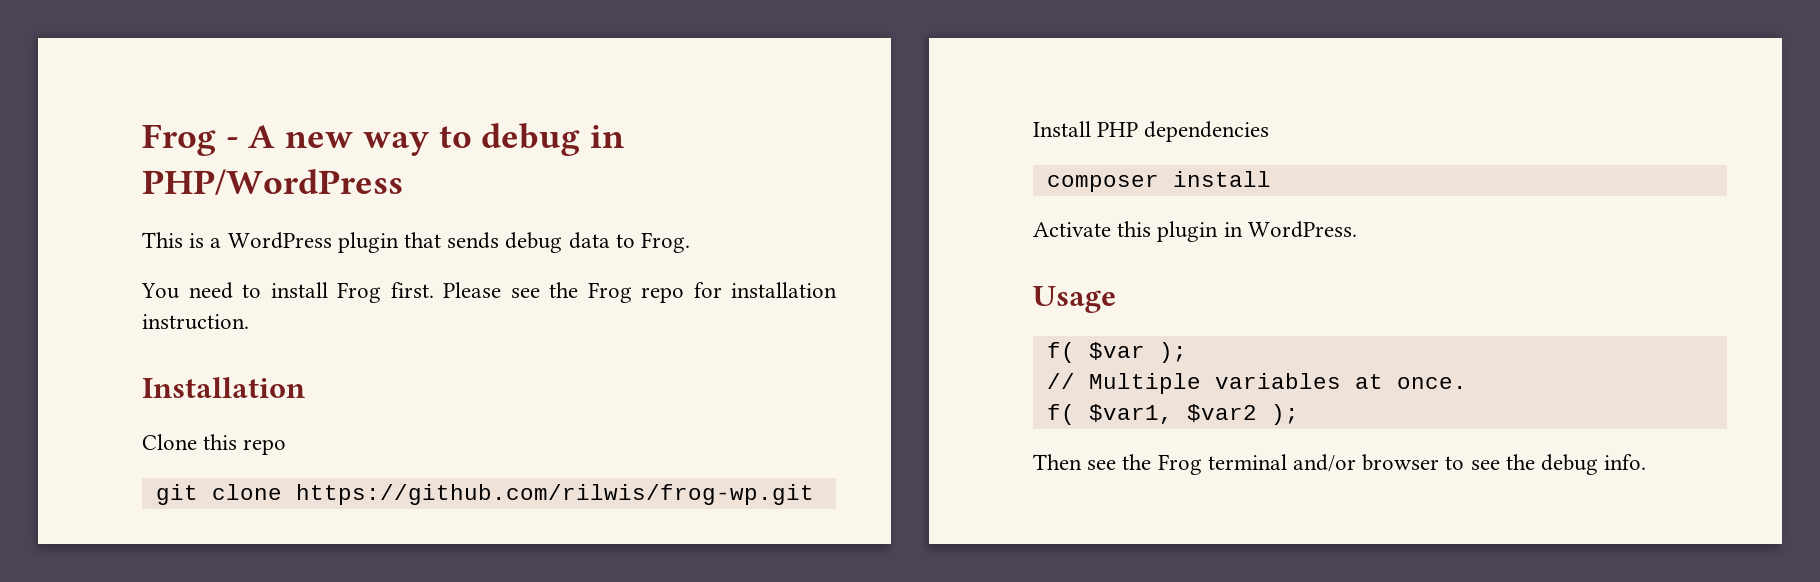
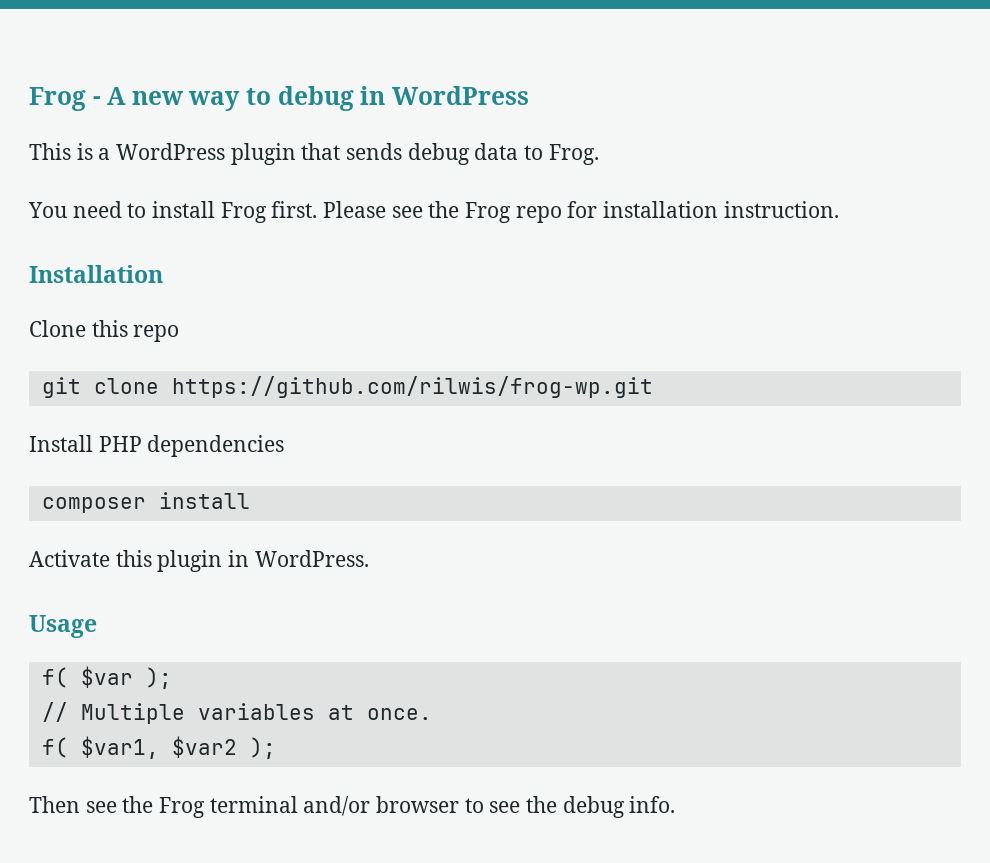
[142,169,403,195] PHP/WordPress -> [391,86,529,105] WordPress

